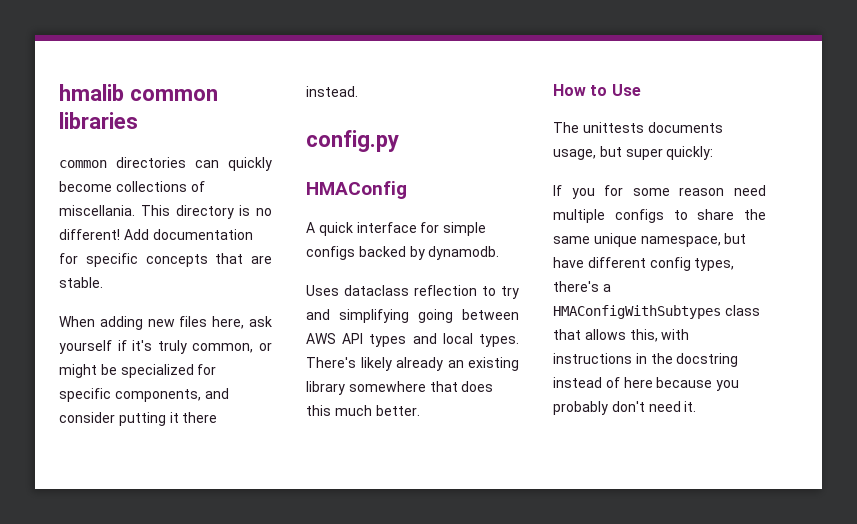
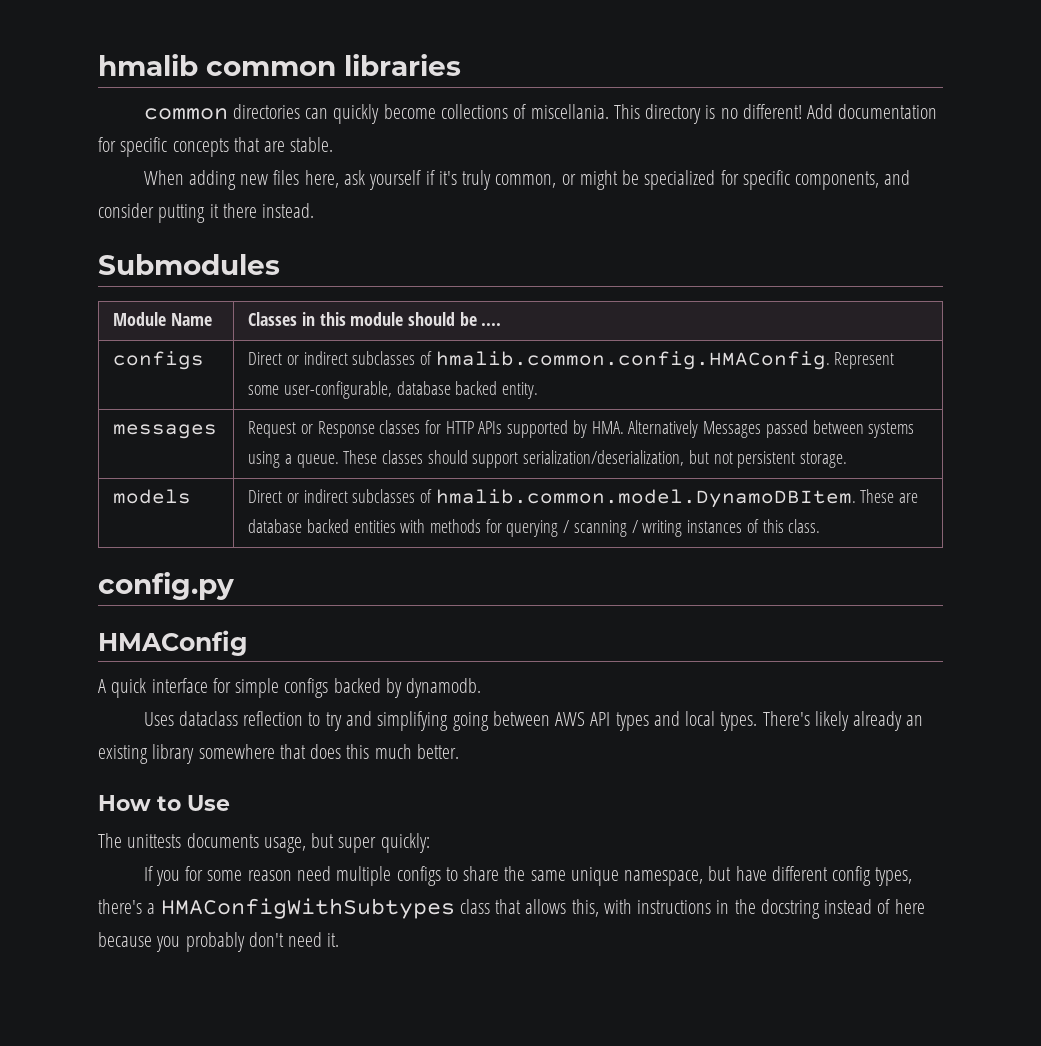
(358, 91) none -> [98,254,280,275] [113,312,212,326] [248,312,502,326] [113,351,205,370] [248,351,895,370] [248,381,539,399] [113,424,218,439] [248,420,915,438] [248,450,848,468] [113,489,192,504] [248,489,919,508] [248,519,821,537] // Submodules // Module Name | Classes in this module should be .... // configs | Direct or indirect subclasses of hmalib.common.config.HMAConfig. Represent some user-configurable, database backed entity. // messages | Request or Response classes for HTTP APIs supported by HMA. Alternatively Messages passed between systems using a queue. These classes should support serialization/deserialization, but not persistent storage. // models | Direct or indirect subclasses of hmalib.common.model.DynamoDBItem. These are database backed entities with methods for querying / scanning / writing instances of this class.

